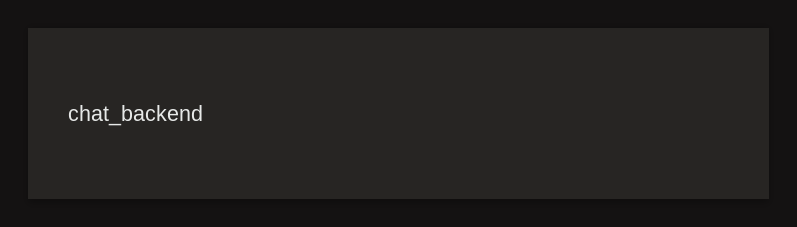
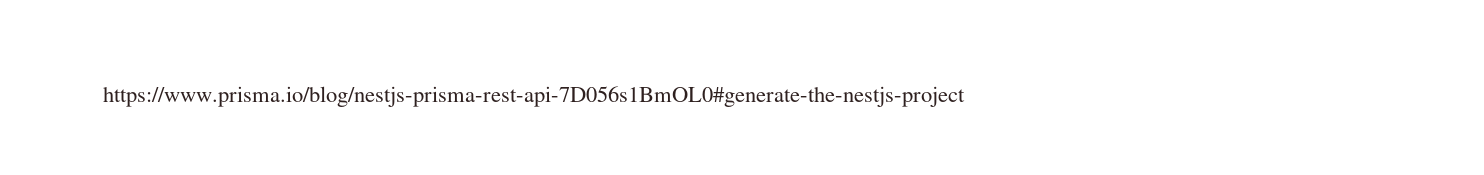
[68,105,203,126] chat_backend -> [103,86,965,107] https://www.prisma.io/blog/nestjs-prisma-rest-api-7D056s1BmOL0#generate-the-nestjs-project

